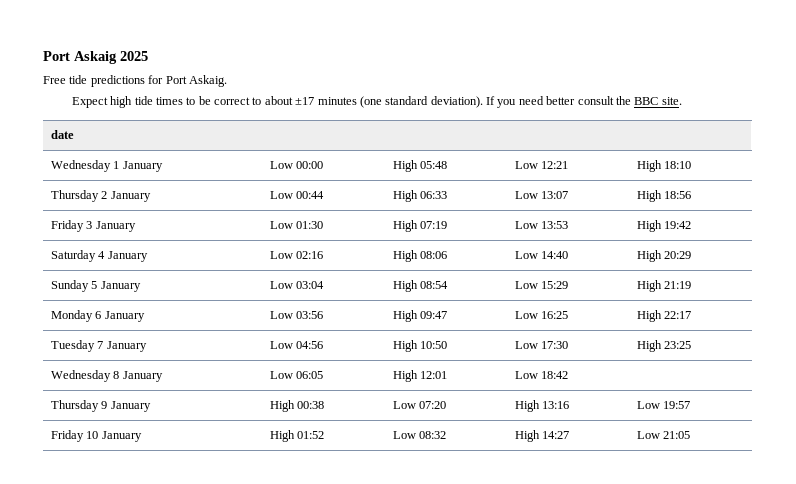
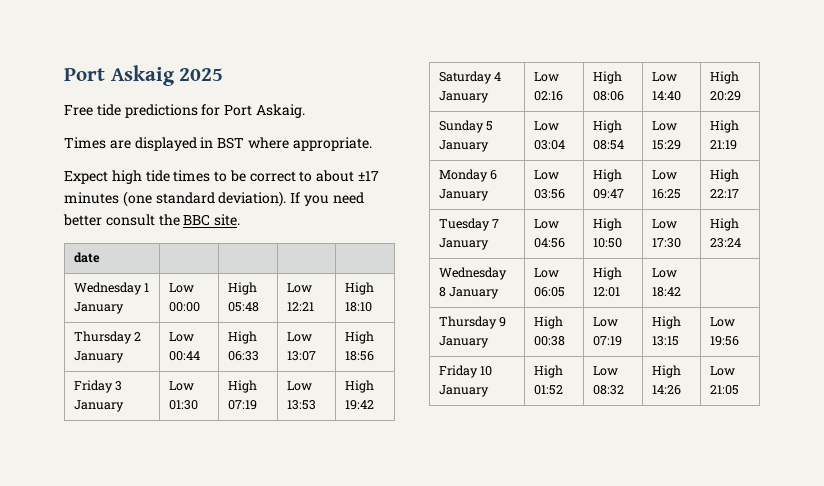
(227, 81) none -> [64,137,372,151] // Times are displayed in BST where appropriate.
[664,341,692,349] 23:25 -> [709,238,741,248] 23:24
[419,401,447,409] [514,400,570,412] [636,401,691,409] 07:20 | High 13:16 | Low 19:57 -> [592,336,622,346] [651,316,681,329] [651,336,679,346] [709,317,735,327] [709,336,739,346] 07:19 | High 13:15 | Low 19:56
[542,431,570,439] 14:27 -> [651,385,681,395] 14:26

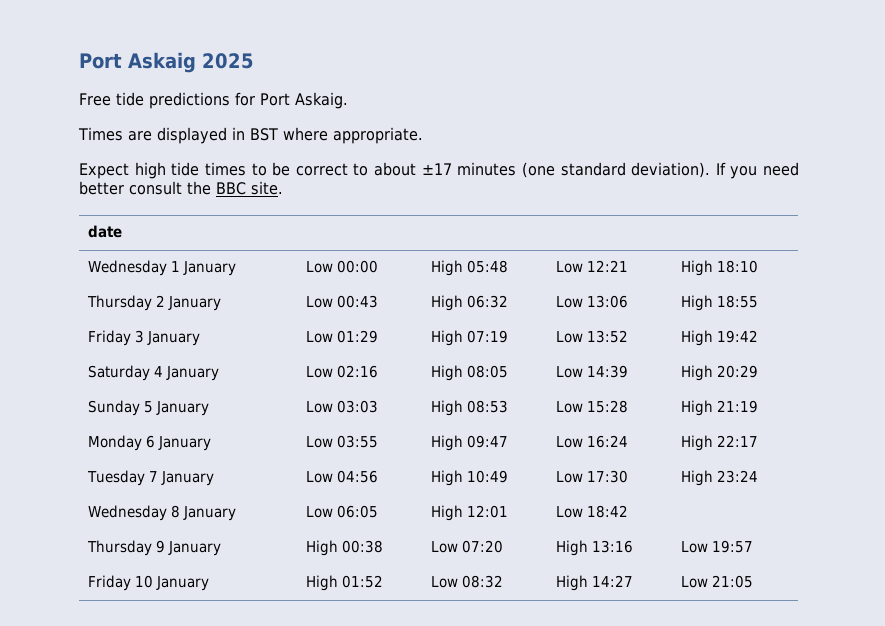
[168,351,200,361] [227,331,257,344] [227,351,259,361] [286,332,312,342] [286,351,316,361] [344,331,374,344] [344,351,374,361] 00:44 | High 06:33 | Low 13:07 | High 18:56 -> [336,295,378,308] [430,295,508,311] [555,295,628,308] [680,295,758,311] 00:43 | High 06:32 | Low 13:06 | High 18:55
[168,400,198,410] 01:30 -> [336,330,378,343] 01:29
[286,400,316,410] 13:53 -> [586,330,628,343] 13:52
[592,91,624,101] [651,72,677,82] [651,91,681,101] 08:06 | Low 14:40 -> [466,365,508,378] [555,365,628,378] 08:05 | Low 14:39
[533,140,565,150] [592,120,622,133] [592,140,624,150] [651,121,677,131] [651,140,681,150] 03:04 | High 08:54 | Low 15:29 -> [336,400,378,413] [430,400,508,416] [555,400,628,413] 03:03 | High 08:53 | Low 15:28
[533,189,565,199] 03:56 -> [336,435,378,448] 03:55
[651,189,681,199] 16:25 -> [586,435,628,448] 16:24
[592,238,622,248] 10:50 -> [466,470,508,483] 10:49
[592,336,622,346] [651,316,681,329] [651,336,679,346] [709,317,735,327] [709,336,739,346] 07:19 | High 13:15 | Low 19:56 -> [461,540,503,553] [555,540,633,556] [680,540,753,553] 07:20 | High 13:16 | Low 19:57
[651,385,681,395] 14:26 -> [591,575,633,587] 14:27

